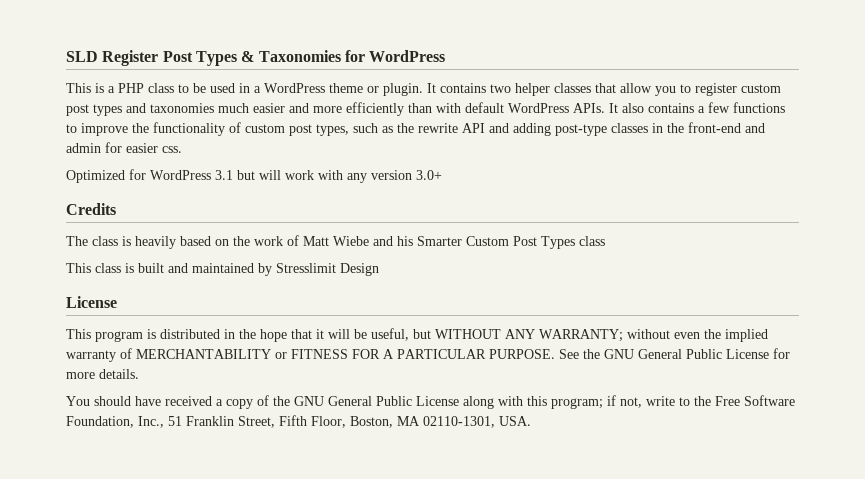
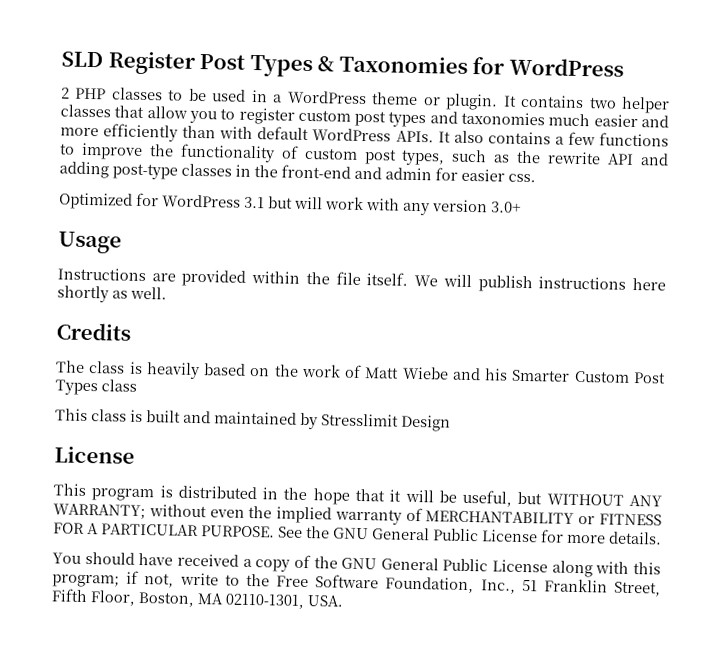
[66,83,174,93] This is a PHP class -> [61,87,163,101] 2 PHP classes
(442, 175) none -> [58,231,122,254] [57,267,667,293] [57,285,167,303] // Usage // Instructions are provided within the file itself. We will publish instructions here shortly as well.

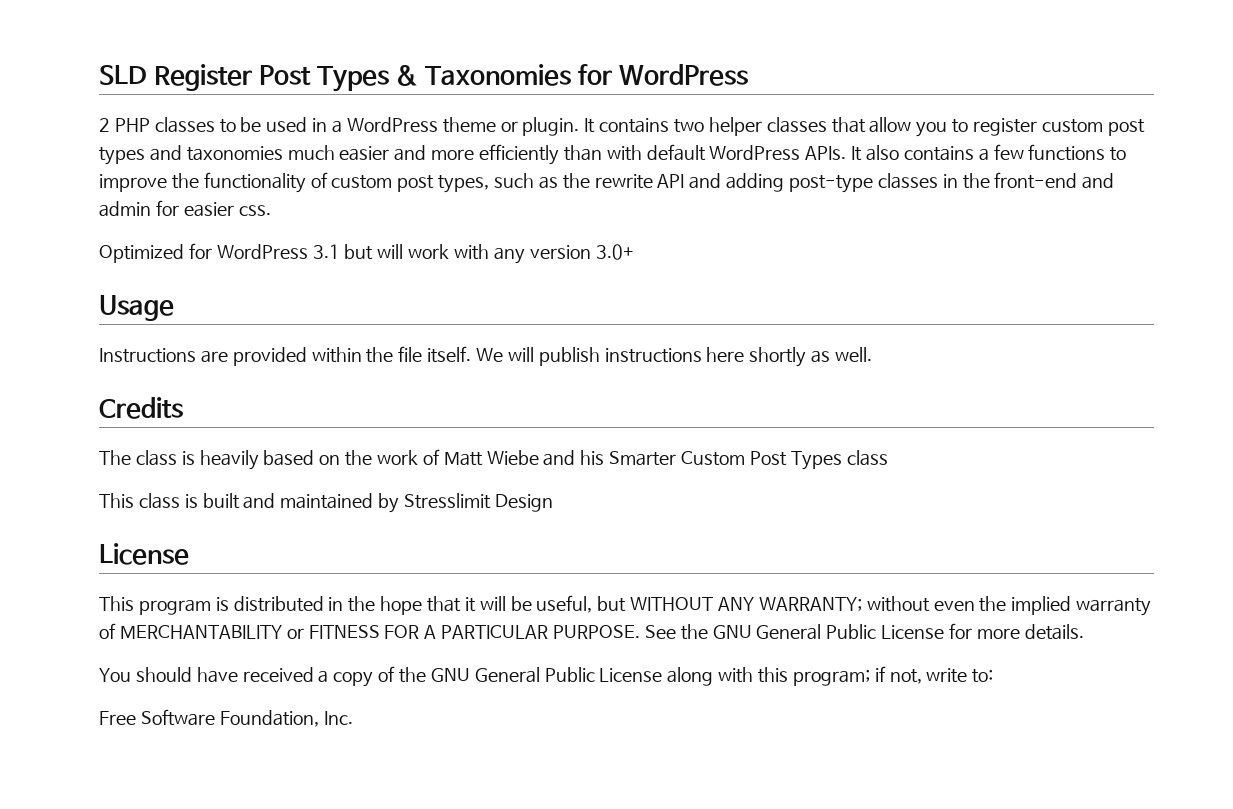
[224,573,270,587] to the -> [972,669,994,683] to: //
[480,578,661,597] [51,588,343,609] Inc., 51 Franklin Street, Fifth Floor, Boston, MA 02110-1301, USA. -> [323,711,353,725] Inc.

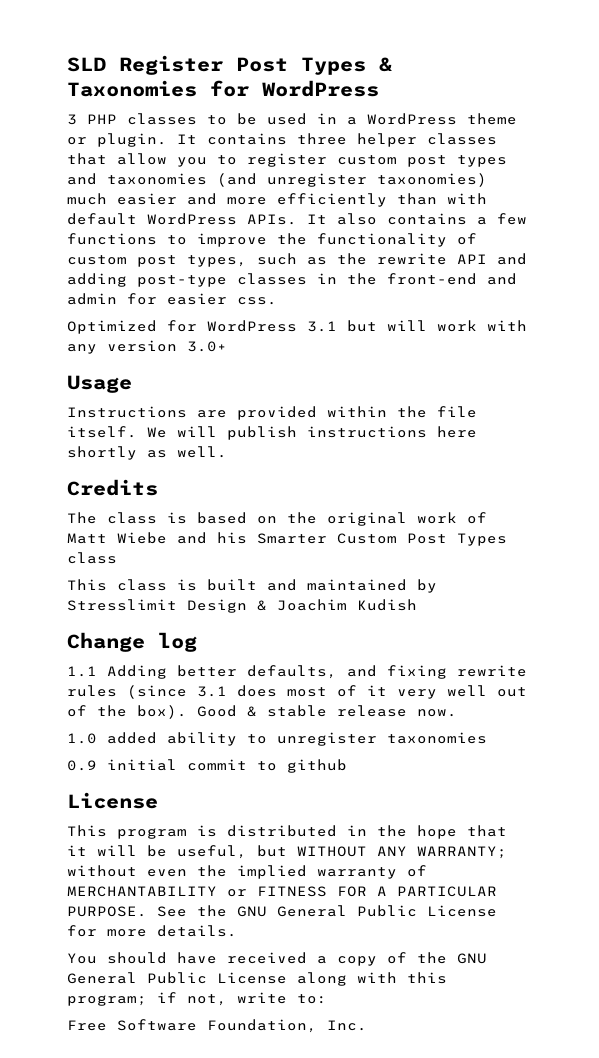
[99,118,110,132] 2 -> [67,114,77,125] 3
[674,119,705,133] two -> [297,133,347,145] three
(283, 153) none -> [217,173,487,187] (and unregister taxonomies)
[199,450,259,470] heavily -> (187, 518) none
(373, 458) none -> [327,512,407,526] original
(553, 503) none -> [257,599,417,611] [67,632,197,652] [67,665,527,679] [67,685,527,699] [67,705,457,719] [67,732,487,746] [67,759,347,773] & Joachim Kudish // Change log // 1.1 Adding better defaults, and fixing rewrite rules (since 3.1 does most of it very well out of the box). Good & stable release now. // 1.0 added ability to unregister taxonomies // 0.9 initial commit to github

